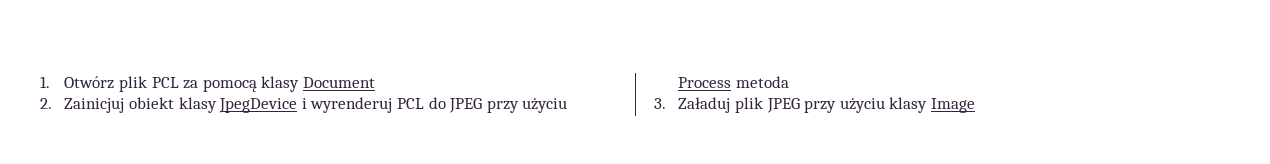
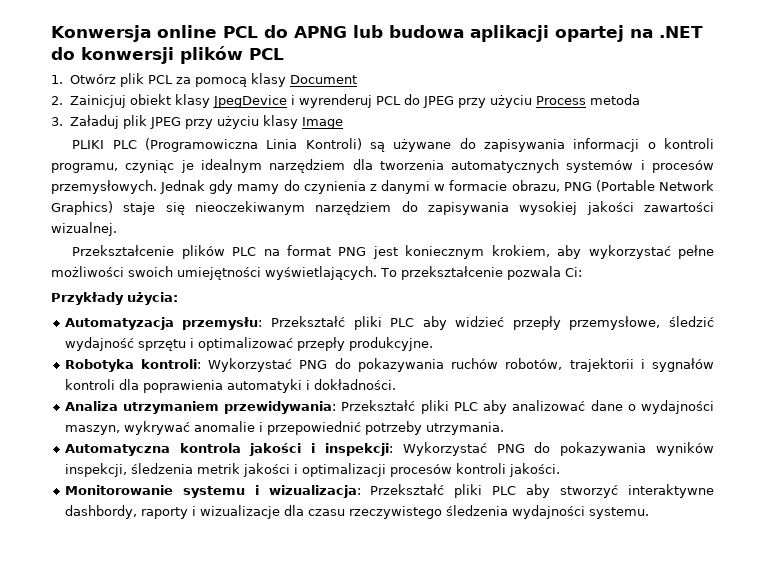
(40, 82) none -> [51,25,703,42] [51,46,284,64] Konwersja online PCL do APNG lub budowa aplikacji opartej na .NET do konwersji plików PCL //
(975, 105) none -> [72,138,714,152] [51,159,714,173] [51,180,714,194] [51,201,714,215] [51,222,117,236] [72,245,714,259] [51,266,582,280] [51,292,178,305] [64,316,714,330] [64,337,433,351] [64,358,715,372] [64,379,396,393] [64,400,715,414] [64,421,504,435] [64,442,714,456] [64,463,560,477] [64,484,715,498] [64,505,649,519] // PLIKI PLC (Programowiczna Linia Kontroli) są używane do zapisywania informacji o kontroli programu, czyniąc je idealnym narzędziem dla tworzenia automatycznych systemów i procesów przemysłowych. Jednak gdy mamy do czynienia z danymi w formacie obrazu, PNG (Portable Network Graphics) staje się nieoczekiwanym narzędziem do zapisywania wysokiej jakości zawartości wizualnej. // Przekształcenie plików PLC na format PNG jest koniecznym krokiem, aby wykorzystać pełne możliwości swoich umiejętności wyświetlających. To przekształcenie pozwala Ci: // Przykłady użycia: // Automatyzacja przemysłu: Przekształć pliki PLC aby widzieć przepły przemysłowe, śledzić wydajność sprzętu i optimalizować przepły produkcyjne. // Robotyka kontroli: Wykorzystać PNG do pokazywania ruchów robotów, trajektorii i sygnałów kontroli dla poprawienia automatyki i dokładności. // Analiza utrzymaniem przewidywania: Przekształć pliki PLC aby analizować dane o wydajności maszyn, wykrywać anomalie i przepowiednić potrzeby utrzymania. // Automatyczna kontrola jakości i inspekcji: Wykorzystać PNG do pokazywania wyników inspekcji, śledzenia metrik jakości i optimalizacji procesów kontroli jakości. // Monitorowanie systemu i wizualizacja: Przekształć pliki PLC aby stworzyć interaktywne dashbordy, raporty i wizualizacje dla czasu rzeczywistego śledzenia wydajności systemu.

